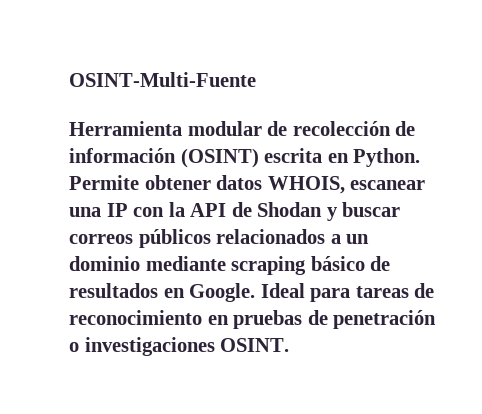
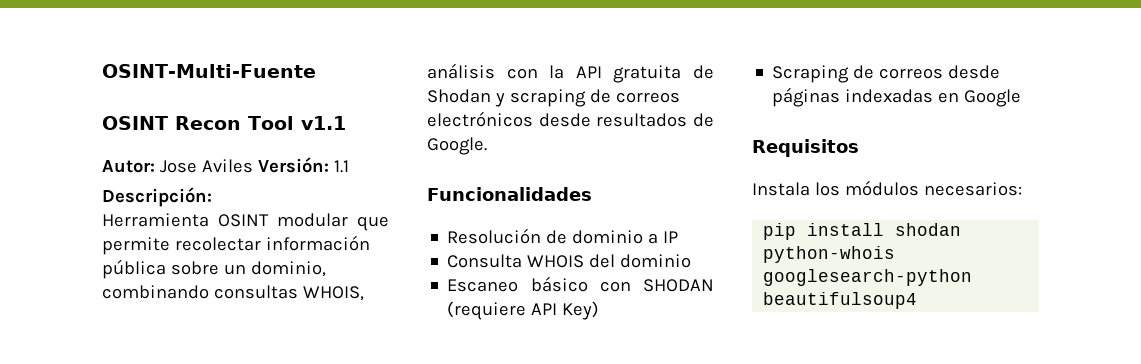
[69,121,416,136] [69,148,421,168] [69,175,426,194] [69,203,128,217] Herramienta modular de recolección de información (OSINT) escrita en Python. Permite obtener datos WHOIS, escanear una IP -> [102,116,346,130] [102,157,349,173] [102,187,212,207] [102,213,389,231] [102,235,370,255] [102,259,326,279] [102,285,364,301] [427,63,495,79] OSINT Recon Tool v1.1 // Autor: Jose Aviles Versión: 1.1 // Descripción: // Herramienta OSINT modular que permite recolectar información pública sobre un dominio, combinando consultas WHOIS, análisis
(227, 210) none -> [613,65,682,83] gratuita
[342,202,401,217] [69,229,370,248] [69,256,391,275] [69,283,435,302] [69,310,437,329] [69,337,290,356] buscar correos públicos relacionados a un dominio mediante scraping básico de resultados en Google. Ideal para tareas de reconocimiento en pruebas de penetración o investigaciones OSINT. -> [509,89,680,107] [427,111,714,127] [427,137,487,155] [427,187,592,201] [447,228,679,244] [447,254,692,268] [447,276,714,292] [447,301,600,320] [772,65,1001,83] [772,87,1022,107] [752,139,859,157] [752,180,1022,196] [763,223,962,240] [763,246,896,263] [763,269,973,286] [763,292,918,309] scraping de correos electrónicos desde resultados de Google. // Funcionalidades // Resolución de dominio a IP // Consulta WHOIS del dominio // Escaneo básico con SHODAN (requiere API Key) // Scraping de correos desde páginas indexadas en Google // Requisitos // Instala los módulos necesarios: // pip install shodan python-whois googlesearch-python beautifulsoup4

